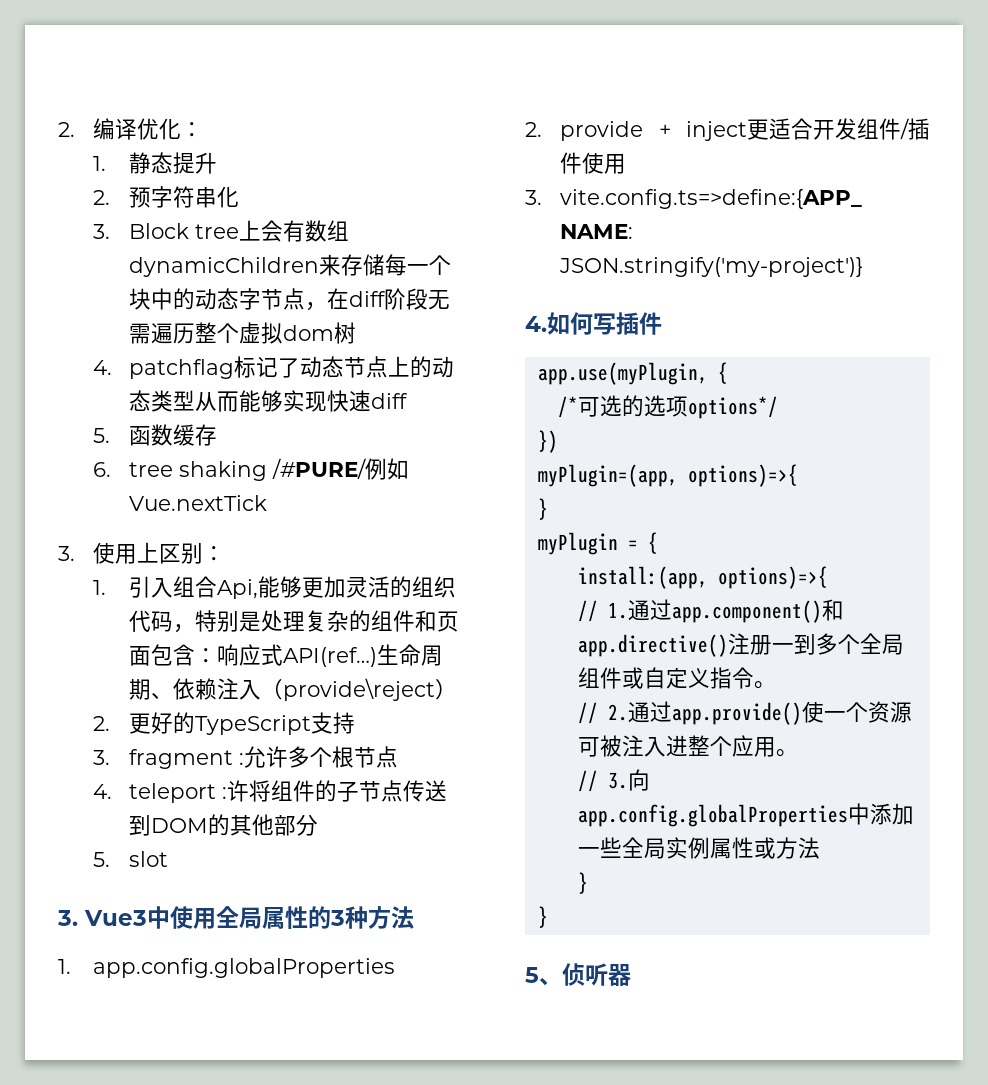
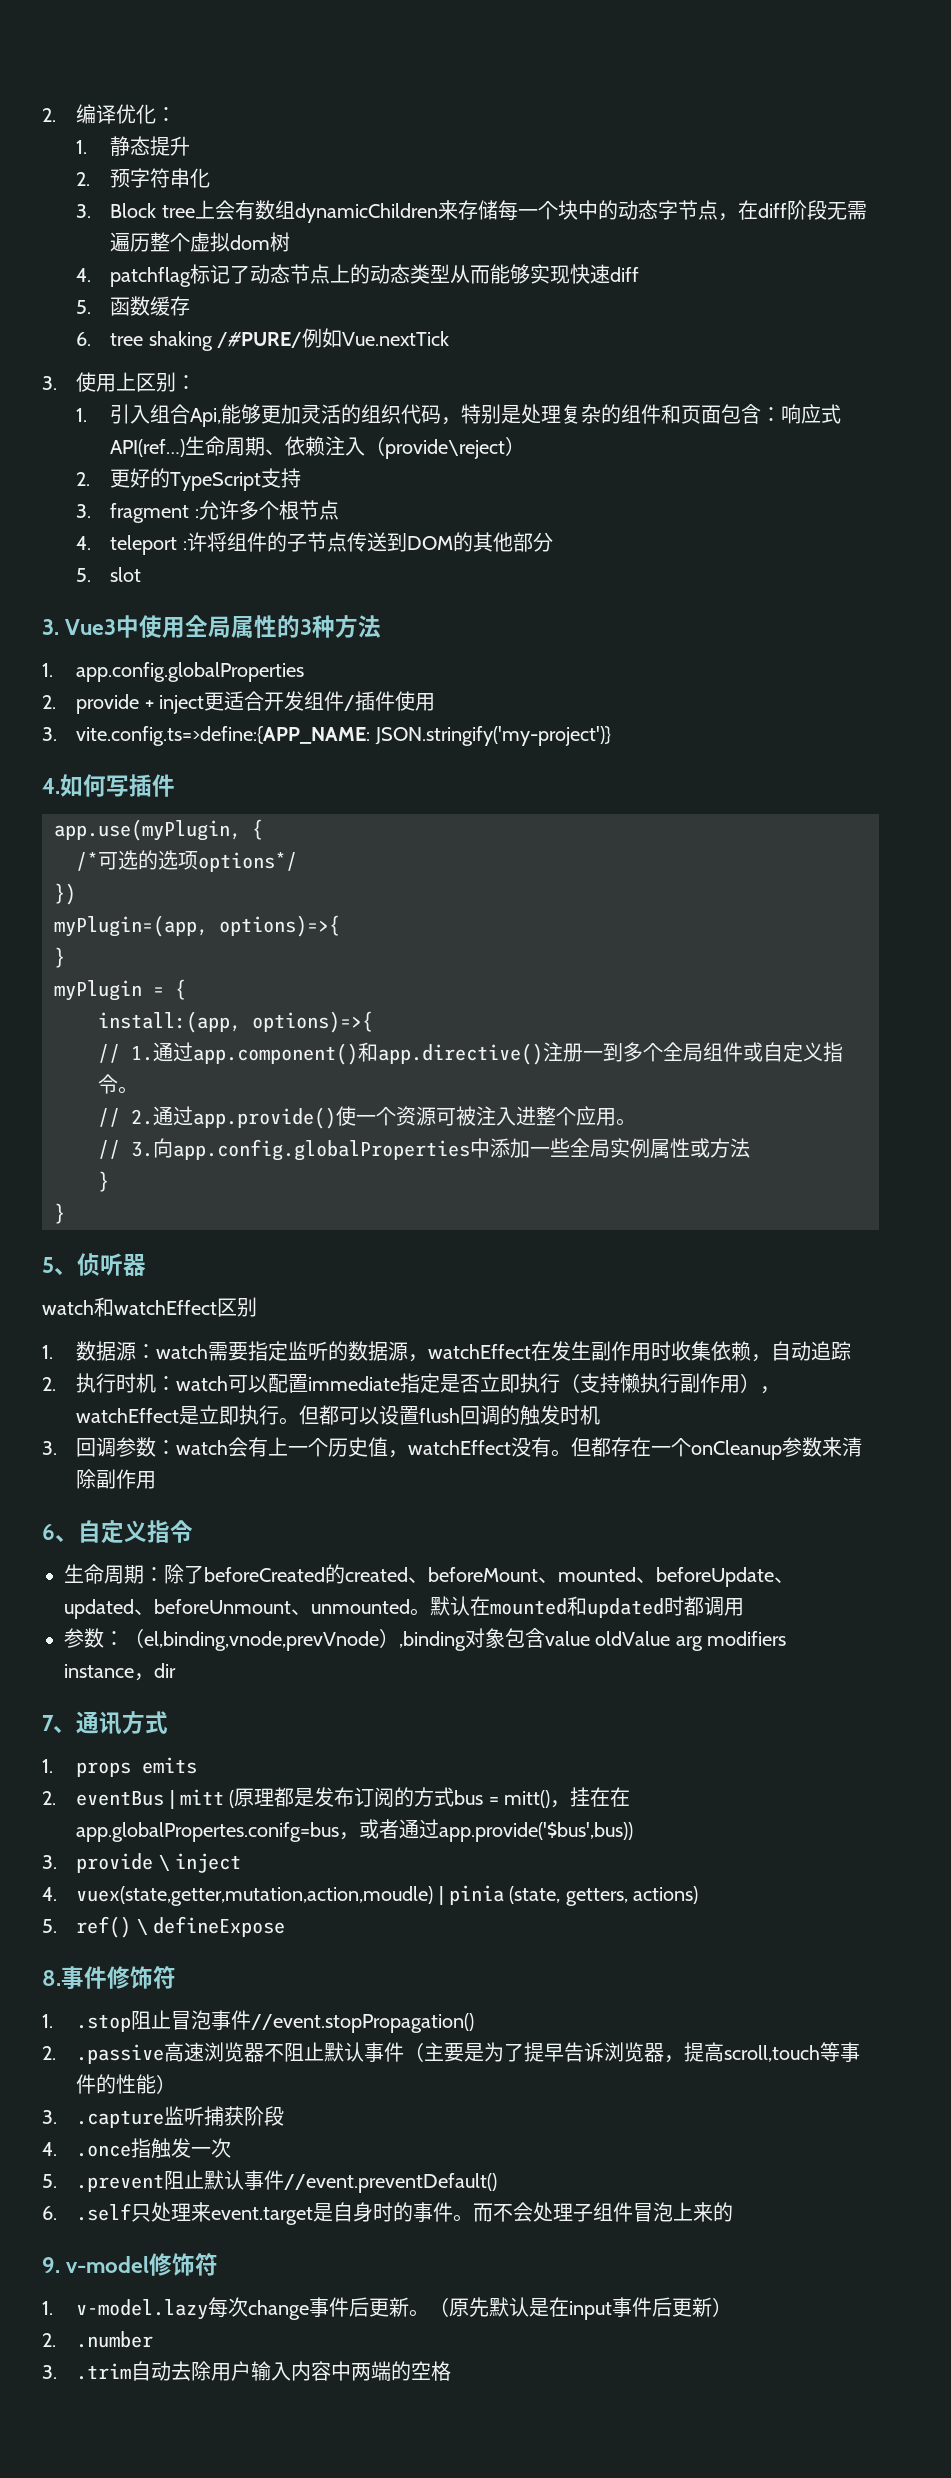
(631, 975) none -> [42,1297,257,1317] [42,1341,852,1362] [42,1373,781,1394] [76,1405,601,1426] [42,1437,863,1460] [76,1469,157,1489] [42,1520,193,1544] [64,1564,794,1587] [64,1596,744,1619] [64,1628,787,1651] [64,1663,176,1681] [42,1711,168,1735] [42,1757,198,1777] [42,1787,631,1809] [76,1819,634,1842] [42,1853,241,1873] [42,1885,699,1906] [42,1916,285,1938] [42,1966,176,1989] [42,2010,475,2033] [42,2042,861,2064] [76,2074,177,2094] [42,2106,285,2128] [42,2138,232,2159] [42,2170,498,2193] [42,2202,734,2225] [42,2253,219,2276] [42,2297,733,2320] [42,2331,154,2348] [42,2361,452,2381] // watch和watchEffect区别 // 1.数据源：watch需要指定监听的数据源，watchEffect在发生副作用时收集依赖，自动追踪 // 2.执行时机：watch可以配置immediate指定是否立即执行（支持懒执行副作用），watchEffect是立即执行。但都可以设置flush回调的触发时机 // 3.回调参数：watch会有上一个历史值，watchEffect没有。但都存在一个onCleanup参数来清除副作用 // 6、自定义指令 // 生命周期：除了beforeCreated的created、beforeMount、mounted、beforeUpdate、updated、beforeUnmount、unmounted。默认在mounted和updated时都调用 // 参数：（el,binding,vnode,prevVnode）,binding对象包含value oldValue arg modifiers instance，dir // 7、通讯方式 // 1. props emits // 2. eventBus | mitt (原理都是发布订阅的方式bus = mitt()，挂在在app.globalPropertes.conifg=bus，或者通过app.provide('$bus',bus)) // 3. provide \ inject // 4. vuex(state,getter,mutation,action,moudle) | pinia (state, getters, actions) // 5. ref() \ defineExpose // 8.事件修饰符 // 1. .stop阻止冒泡事件//event.stopPropagation() // 2. .passive高速浏览器不阻止默认事件（主要是为了提早告诉浏览器，提高scroll,touch等事件的性能） // 3. .capture监听捕获阶段 // 4. .once指触发一次 // 5. .prevent阻止默认事件//event.preventDefault() // 6. .self只处理来event.target是自身时的事件。而不会处理子组件冒泡上来的 // 9. v-model修饰符 // 1. v-model.lazy每次change事件后更新。（原先默认是在input事件后更新） // 2. .number // 3. .trim自动去除用户输入内容中两端的空格

